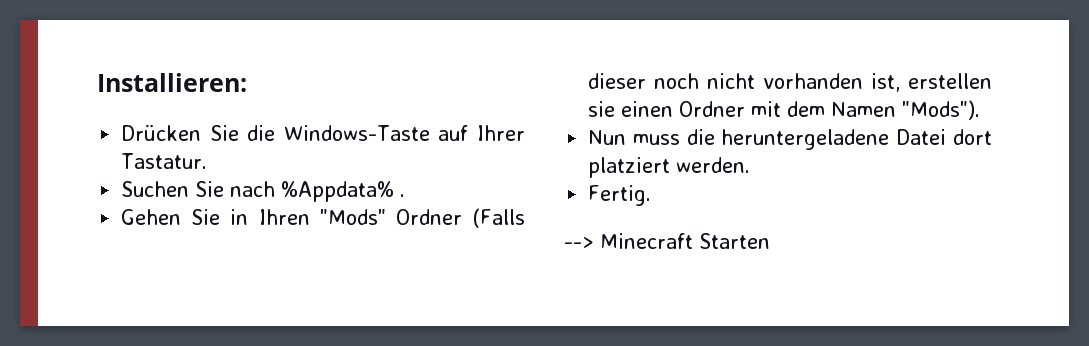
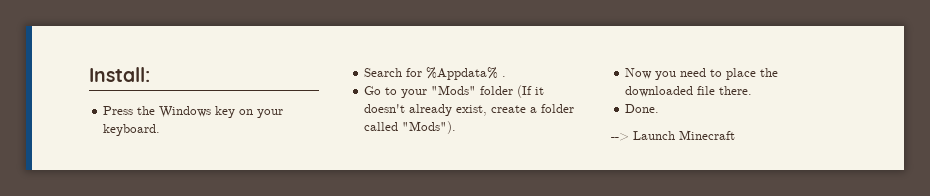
[97,73,247,92] [121,125,525,141] [121,153,208,169] [121,181,406,202] [121,208,526,228] [588,73,992,92] [588,100,981,120] [588,129,992,150] [588,157,751,178] [588,185,652,206] Installieren: // Drücken Sie die Windows-Taste auf Ihrer Tastatur. // Suchen Sie nach %Appdata% . // Gehen Sie in Ihren "Mods" Ordner (Falls dieser noch nicht vorhanden ist, erstellen sie einen Ordner mit dem Namen "Mods"). // Nun muss die heruntergeladene Datei dort platziert werden. // Fertig. -> [89,67,150,82] [103,106,284,118] [103,124,161,136] [364,67,507,80] [364,85,545,98] [364,104,575,116] [364,121,457,134] [625,68,779,80] [625,86,753,97] [625,104,660,113] Install: // Press the Windows key on your keyboard. // Search for %Appdata% . // Go to your "Mods" folder (If it doesn't already exist, create a folder called "Mods"). // Now you need to place the downloaded file there. // Done.
[600,233,770,249] Minecraft Starten -> [633,130,735,140] Launch Minecraft

